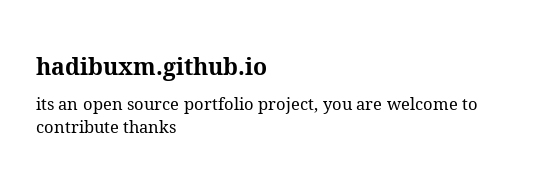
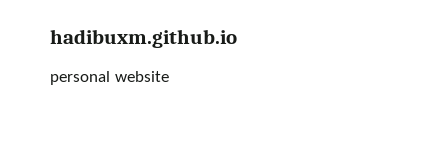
[36,97,479,114] [36,120,177,133] its an open source portfolio project, you are welcome to contribute thanks -> [50,71,169,85] personal website

